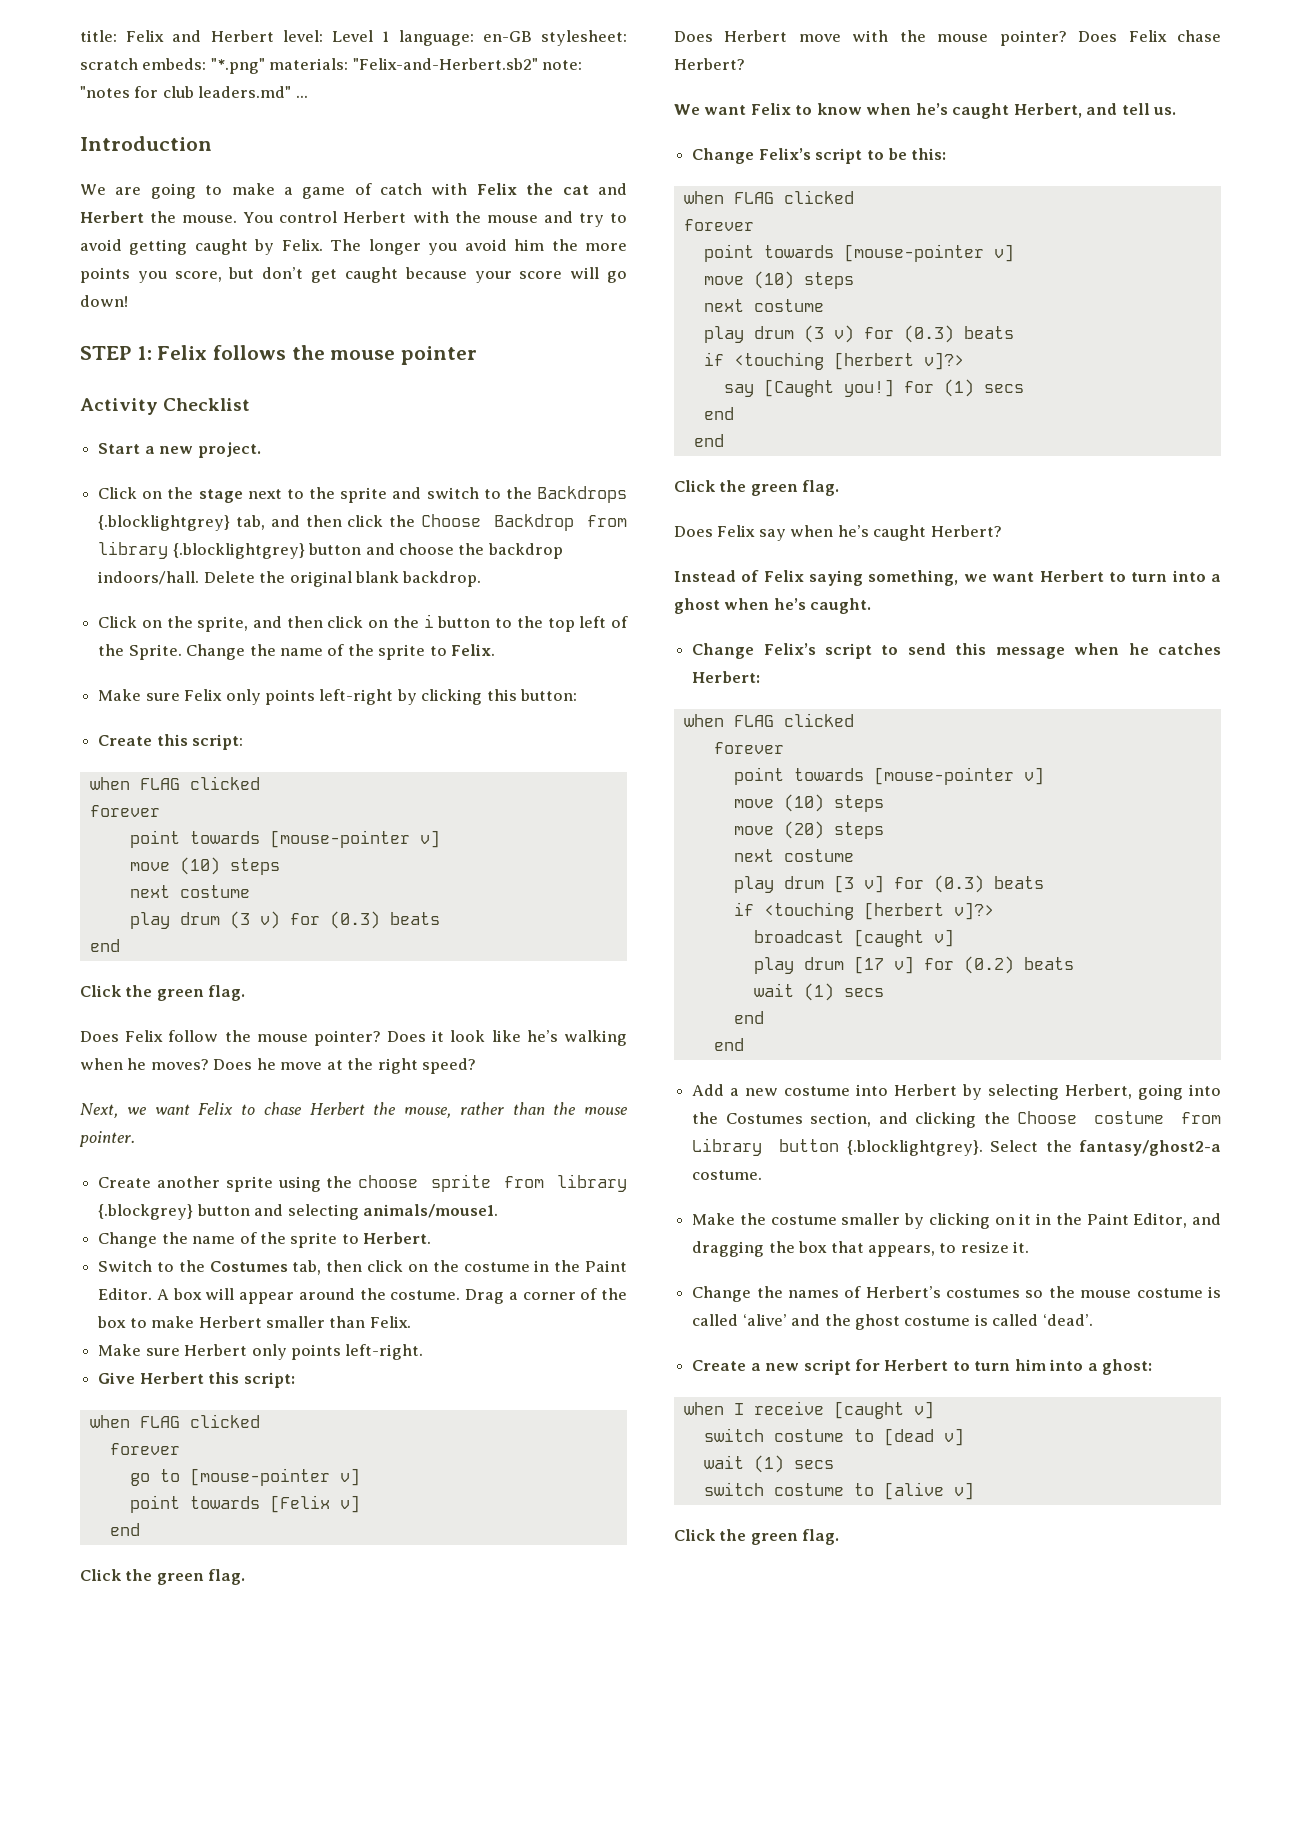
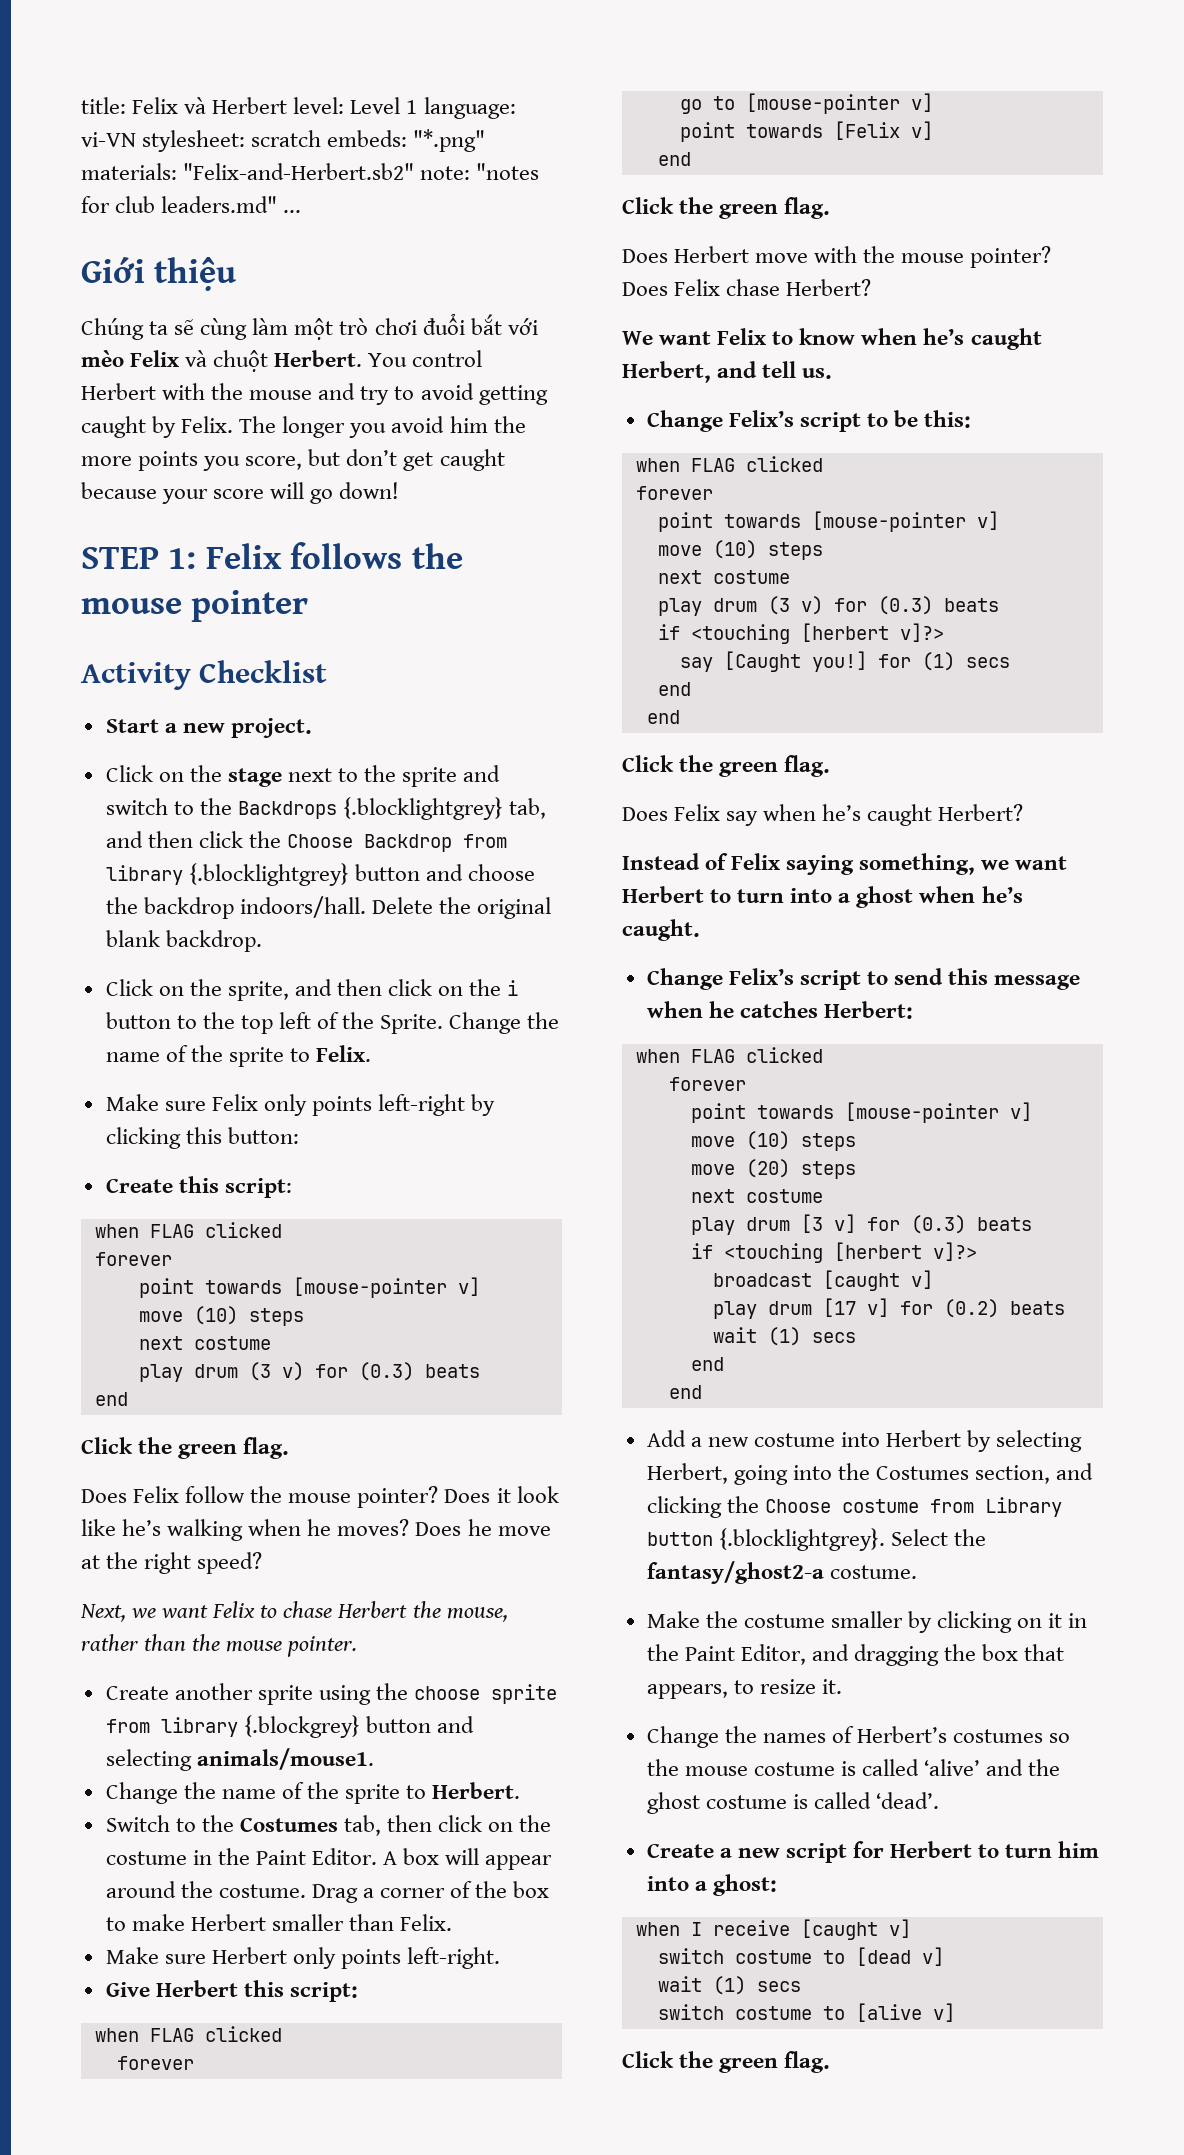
[172,30,202,42] and -> [184,97,207,114] và
[482,31,532,42] en-GB -> [81,132,136,147] vi-VN
[80,136,212,151] [80,183,627,199] [80,211,238,223] Introduction // We are going to make a game of catch with Felix the cat and Herbert the mouse. -> [81,257,237,291] [81,313,538,340] [81,350,363,372] Giới thiệu // Chúng ta sẽ cùng làm một trò chơi đuổi bắt với mèo Felix và chuột Herbert.

